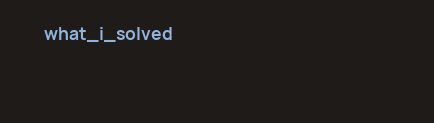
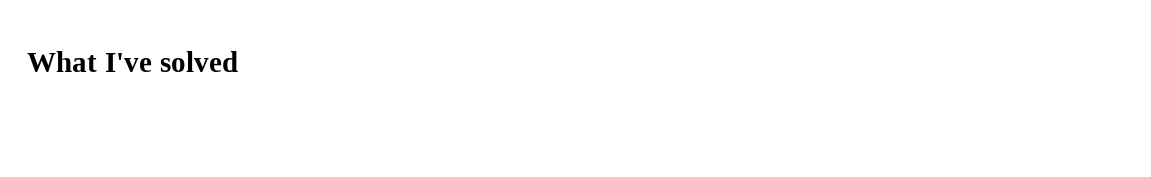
[44,27,173,42] what_i_solved -> [27,51,238,72] What I've solved

